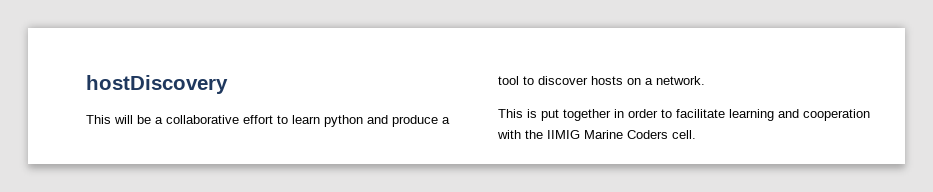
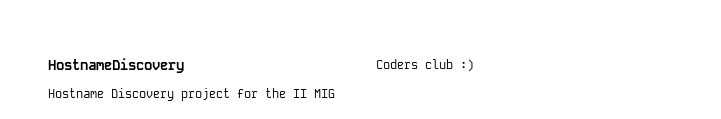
[86,75,228,94] [86,115,450,127] [498,76,705,85] [498,109,870,121] [497,130,696,139] hostDiscovery // This will be a collaborative effort to learn python and produce a tool to discover hosts on a network. // This is put together in order to facilitate learning and cooperation with the IIMIG Marine Coders cell. -> [48,58,184,73] [48,88,335,101] [376,59,474,72] HostnameDiscovery // Hostname Discovery project for the II MIG Coders club :)

